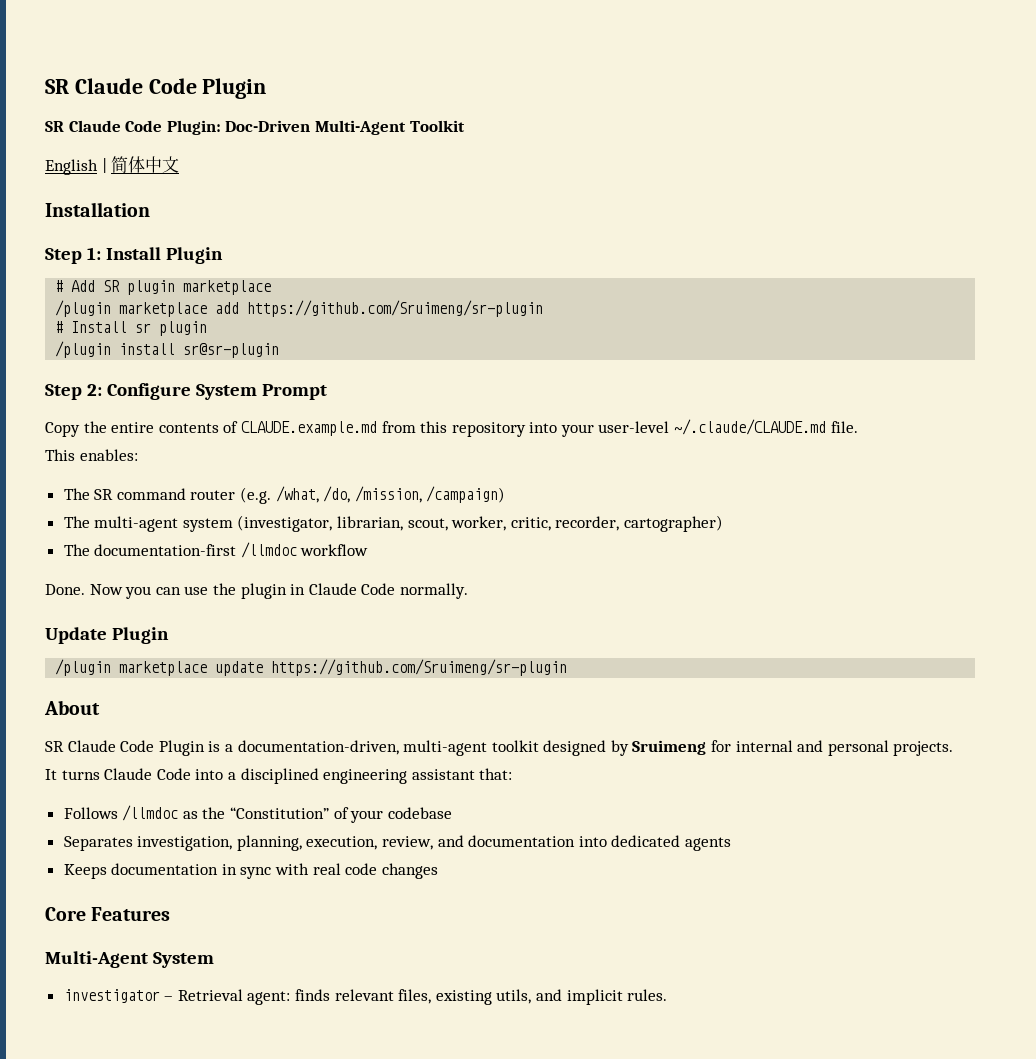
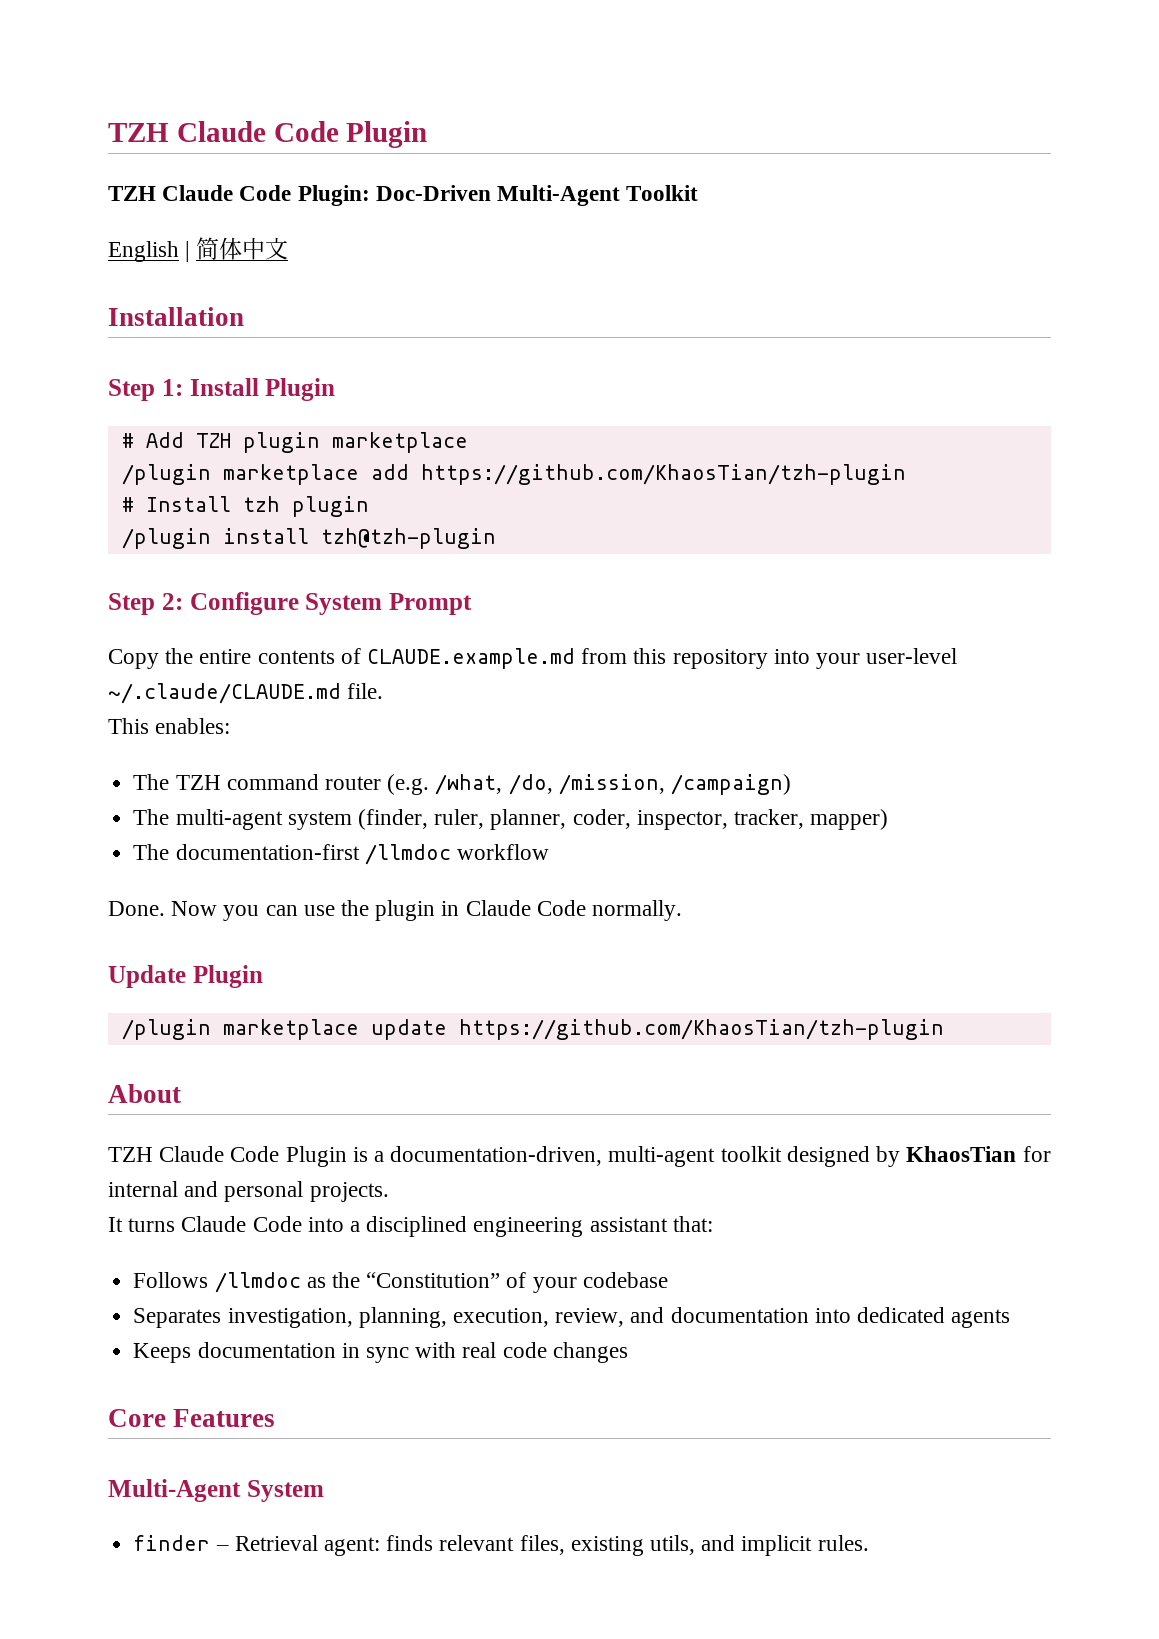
[45,79,69,94] SR -> [108,123,169,142] TZH
[45,121,64,132] SR -> [108,186,156,201] TZH
[103,280,121,292] SR -> [195,433,231,448] TZH
[247,300,544,317] https://github.com/Sruimeng/sr-plugin -> [420,464,906,485] https://github.com/KhaosTian/tzh-plugin
[135,323,152,333] sr -> [242,496,280,512] tzh
[183,343,280,358] sr@sr-plugin -> [320,528,496,549] tzh@tzh-plugin
[94,489,114,500] SR -> [175,775,221,790] TZH
[237,515,724,532] (investigator, librarian, scout, worker, critic, recorder, cartographer) -> [357,809,889,830] (finder, ruler, planner, coder, inspector, tracker, mapper)
[271,659,568,676] https://github.com/Sruimeng/sr-plugin -> [458,1019,944,1040] https://github.com/KhaosTian/tzh-plugin
[45,741,64,752] SR -> [108,1147,153,1162] TZH
[632,740,707,755] Sruimeng -> [906,1146,1017,1162] KhaosTian
[63,989,160,1003] investigator -> [133,1535,211,1551] finder

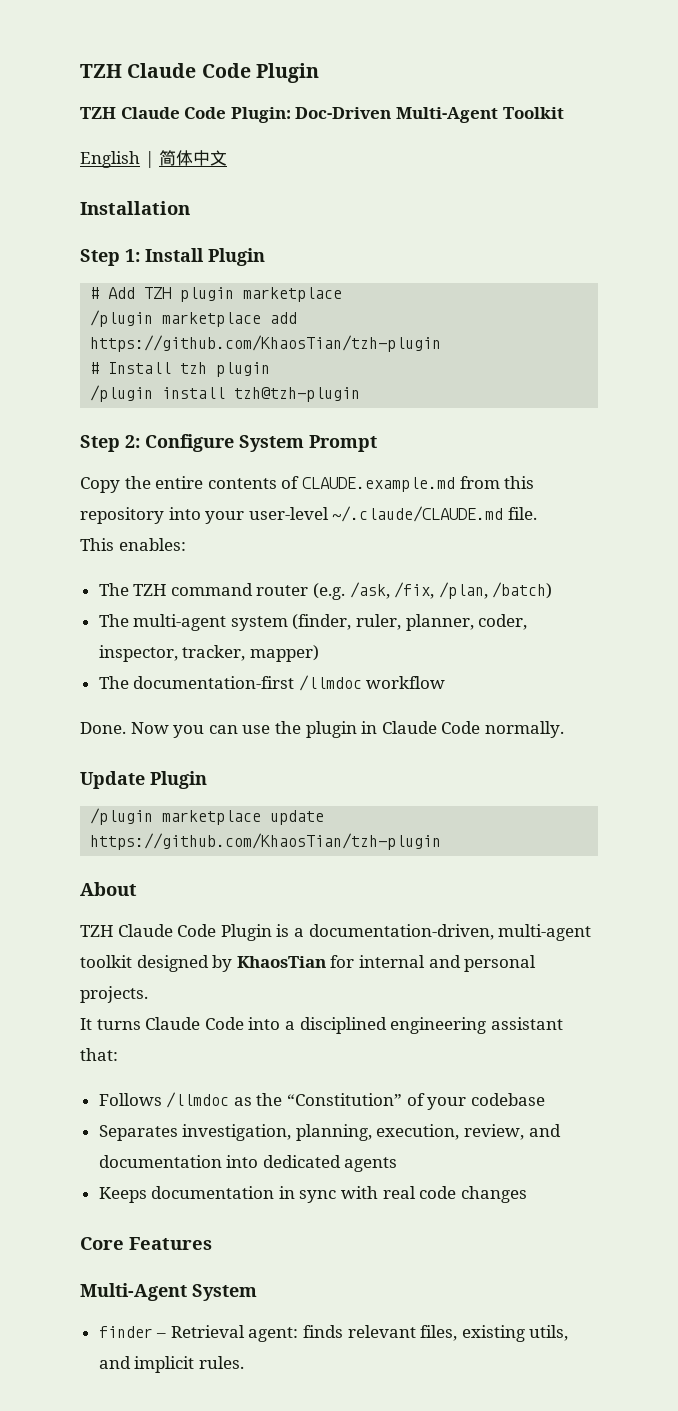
[435,774,791,795] /what, /do, /mission, /campaign) -> [349,582,553,599] /ask, /fix, /plan, /batch)

